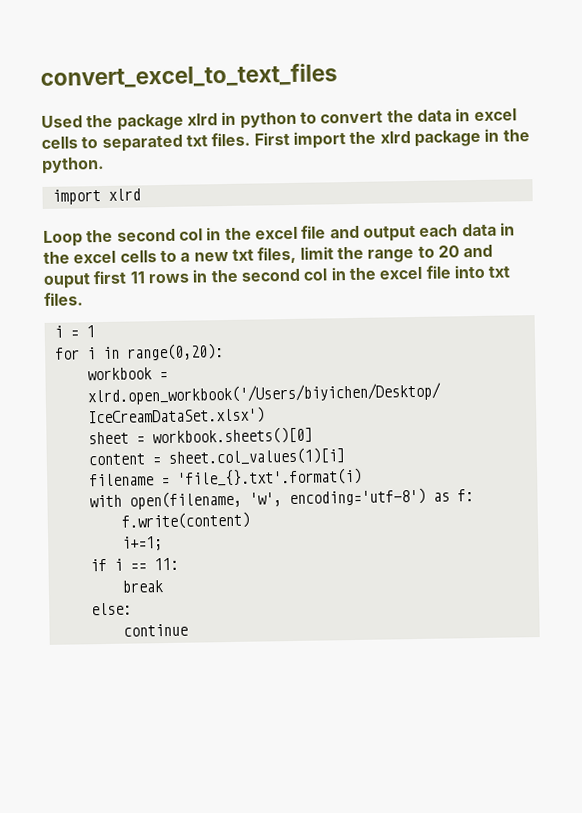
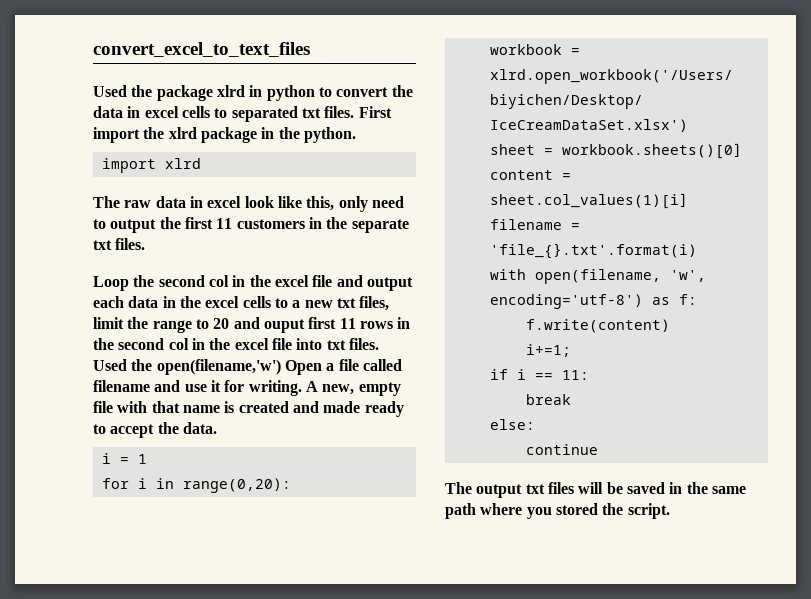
(141, 194) none -> [93,196,404,212] [93,217,409,233] [93,238,146,250] // The raw data in excel look like this, only need to output the first 11 customers in the separate txt files.
(83, 299) none -> [93,359,402,375] [93,380,401,396] [93,401,404,417] [93,422,217,438] Used the open(filename,'w') Open a file called filename and use it for writing. A new, empty file with that name is created and made ready to accept the data.
(188, 630) none -> [445,482,746,498] [445,503,670,519] // The output txt files will be saved in the same path where you stored the script.

